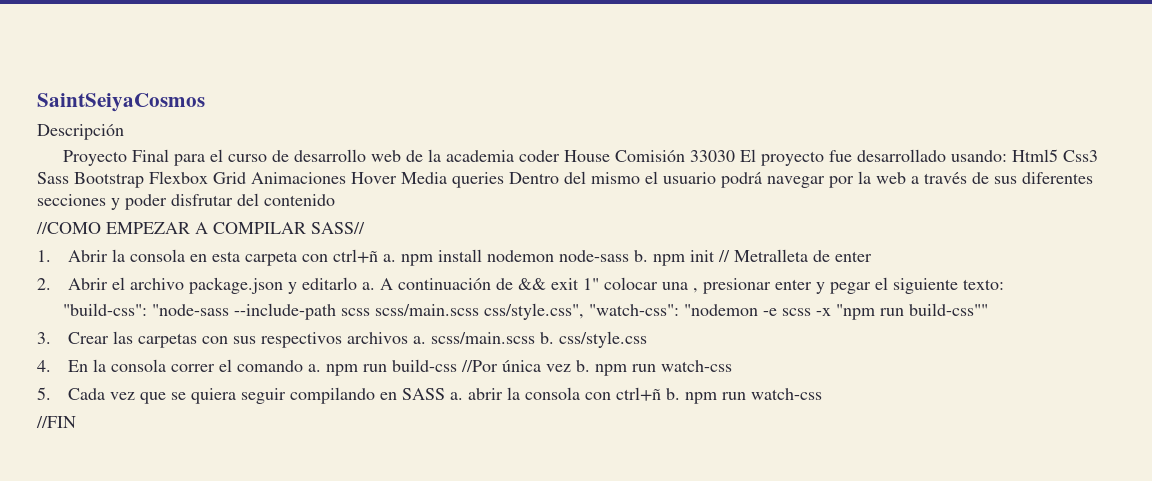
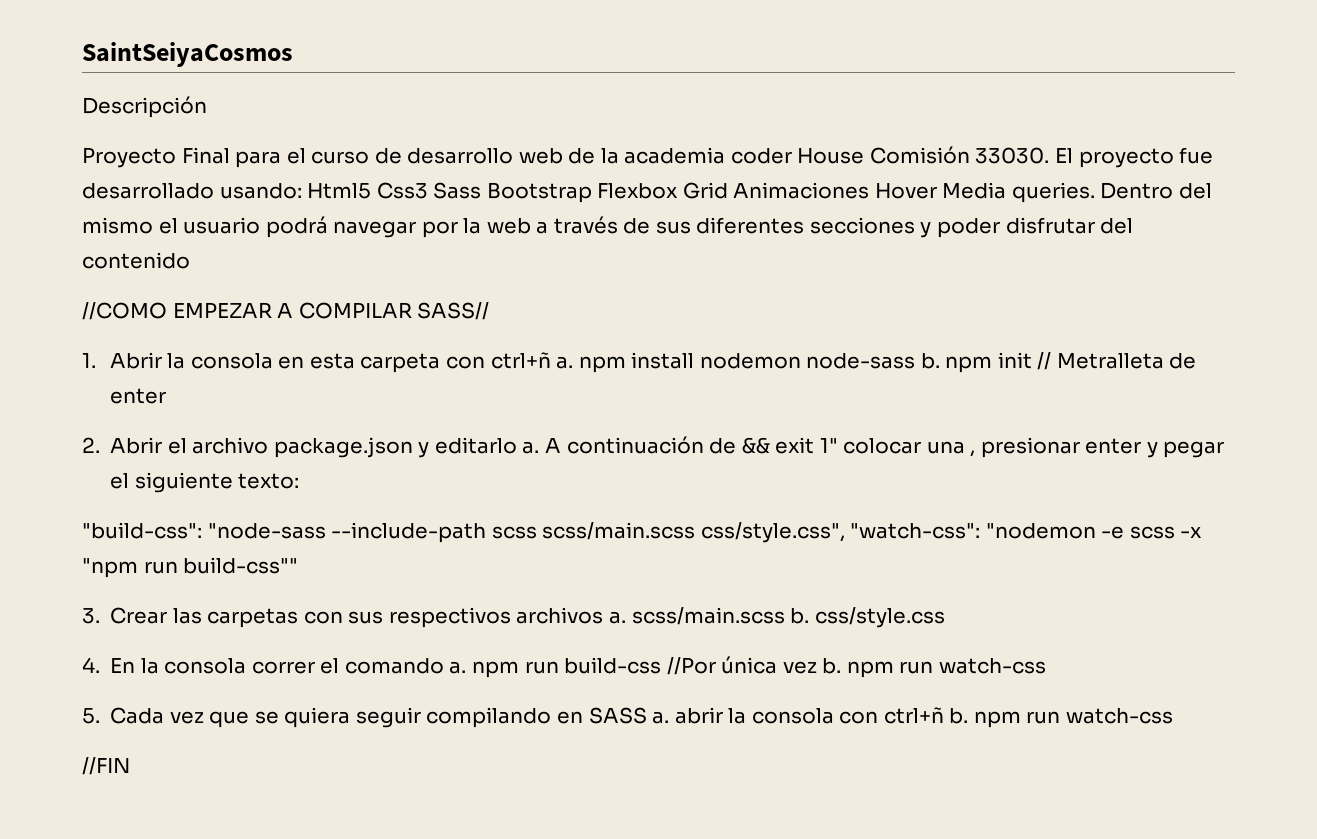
[690,150,736,162] 33030 -> [975,147,1050,164] 33030.
[452,172,504,188] queries -> [1011,182,1095,203] queries.

